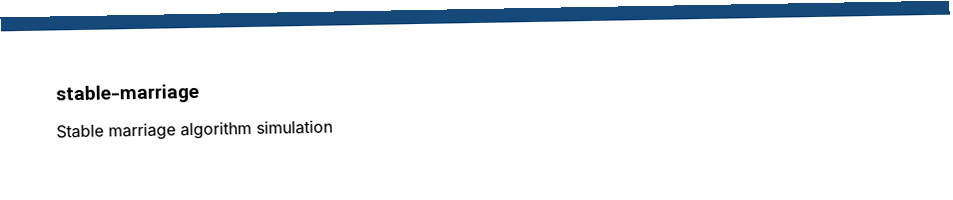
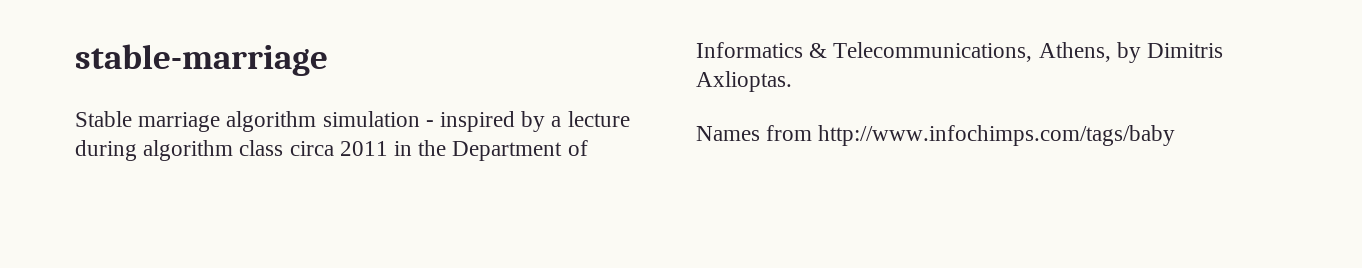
(333, 127) none -> [425,111,630,132] [75,140,588,161] [696,42,1224,63] [696,71,792,92] [696,125,1176,146] - inspired by a lecture during algorithm class circa 2011 in the Department of Informatics & Telecommunications, Athens, by Dimitris Axlioptas. // Names from http://www.infochimps.com/tags/baby

